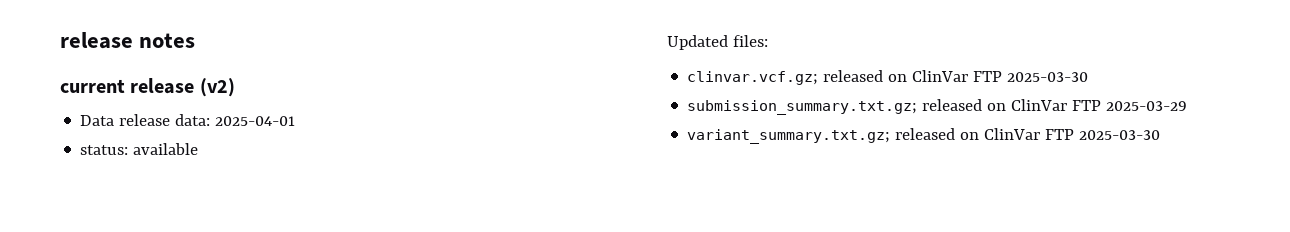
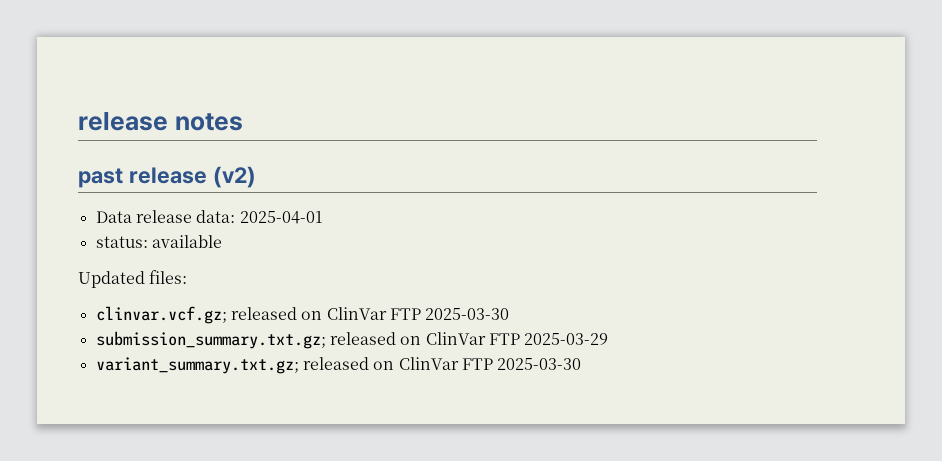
[60,79,125,93] current -> [78,168,123,188] past

